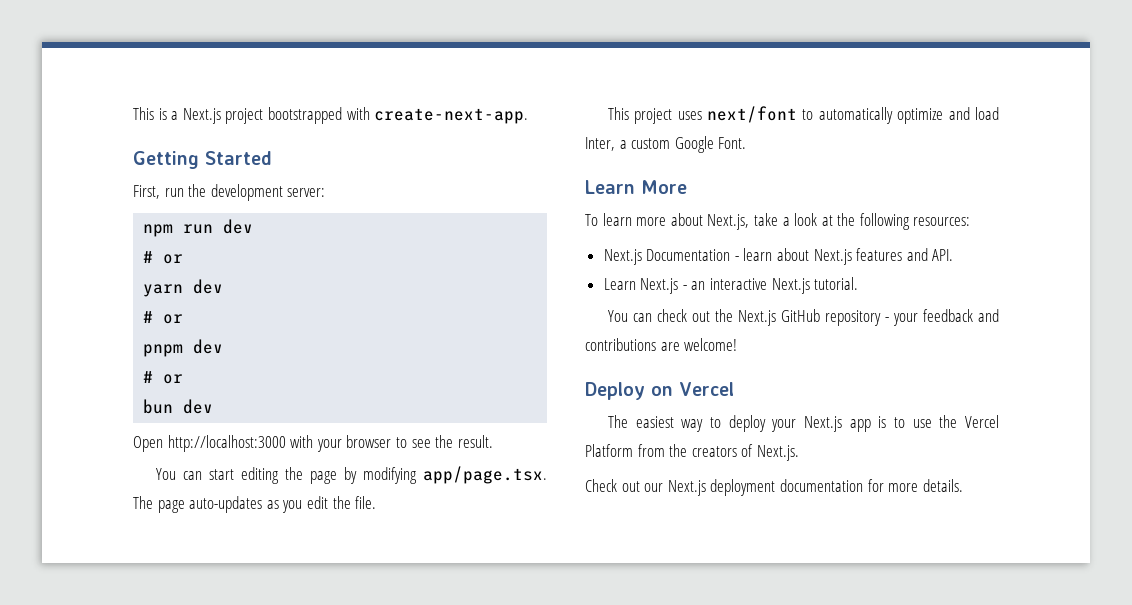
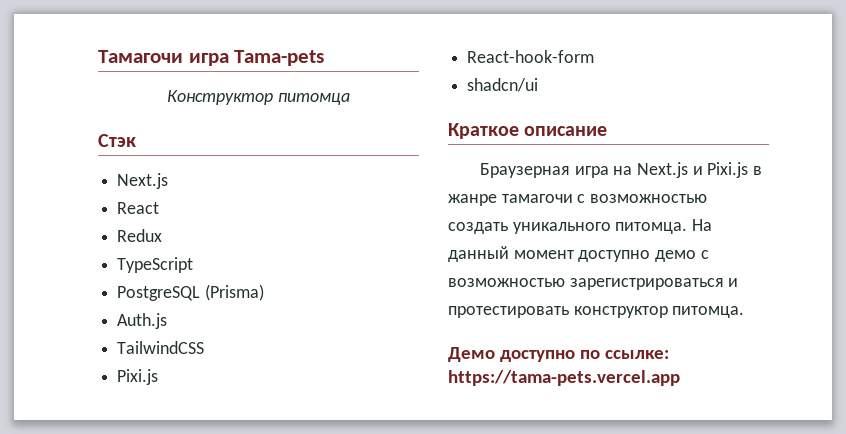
[133,107,529,124] [133,151,272,169] [133,184,326,201] [143,219,254,237] [143,251,184,264] [143,279,224,297] [143,311,184,324] [143,339,224,357] [143,371,184,384] [143,399,214,414] [133,435,493,452] [155,466,547,484] [133,496,377,513] [607,106,999,124] [585,136,747,153] [585,180,687,194] [585,213,971,230] [603,248,954,265] [603,277,859,294] [607,309,999,326] [585,338,738,351] [585,382,734,400] [607,415,1000,432] [585,444,799,461] [585,479,963,496] This is a Next.js project bootstrapped with create-next-app. // Getting Started // First, run the development server: // npm run dev // # or // yarn dev // # or // pnpm dev // # or // bun dev // Open http://localhost:3000 with your browser to see the result. // You can start editing the page by modifying app/page.tsx. The page auto-updates as you edit the file. // This project uses next/font to automatically optimize and load Inter, a custom Google Font. // Learn More // To learn more about Next.js, take a look at the following resources: // Next.js Documentation - learn about Next.js features and API. // Learn Next.js - an interactive Next.js tutorial. // You can check out the Next.js GitHub repository - your feedback and contributions are welcome! // Deploy on Vercel // The easiest way to deploy your Next.js app is to use the Vercel Platform from the creators of Next.js. // Check out our Next.js deployment documentation for more details. -> [98,50,325,66] [167,90,350,105] [98,134,136,147] [117,173,169,189] [117,202,160,214] [117,229,163,242] [117,257,194,273] [117,284,264,301] [117,313,168,329] [117,341,205,354] [117,369,159,385] [467,50,595,63] [467,78,539,92] [448,123,608,139] [479,162,763,178] [448,194,708,206] [448,219,713,234] [448,246,709,262] [448,278,739,290] [448,306,745,318] [448,347,669,362] [448,370,680,386] Тамагочи игра Tama-pets // Конструктор питомца // Стэк // Next.js // React // Redux // TypeScript // PostgreSQL (Prisma) // Auth.js // TailwindCSS // Pixi.js // React-hook-form // shadcn/ui // Краткое описание // Браузерная игра на Next.js и Pixi.js в жанре тамагочи с возможностью создать уникального питомца. На данный момент доступно демо с возможностью зарегистрироваться и протестировать конструктор питомца. // Демо доступно по ссылке: https://tama-pets.vercel.app

